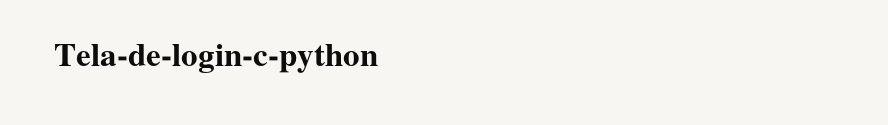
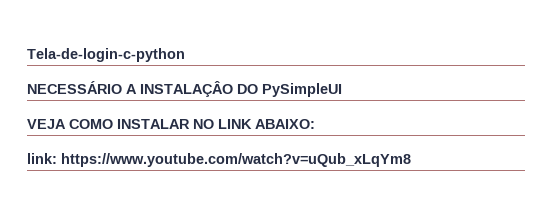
(378, 58) none -> [27,81,342,97] [27,119,315,129] [27,153,411,167] // NECESSÁRIO A INSTALAÇÂO DO PySimpleUI // VEJA COMO INSTALAR NO LINK ABAIXO: // link: https://www.youtube.com/watch?v=uQub_xLqYm8

